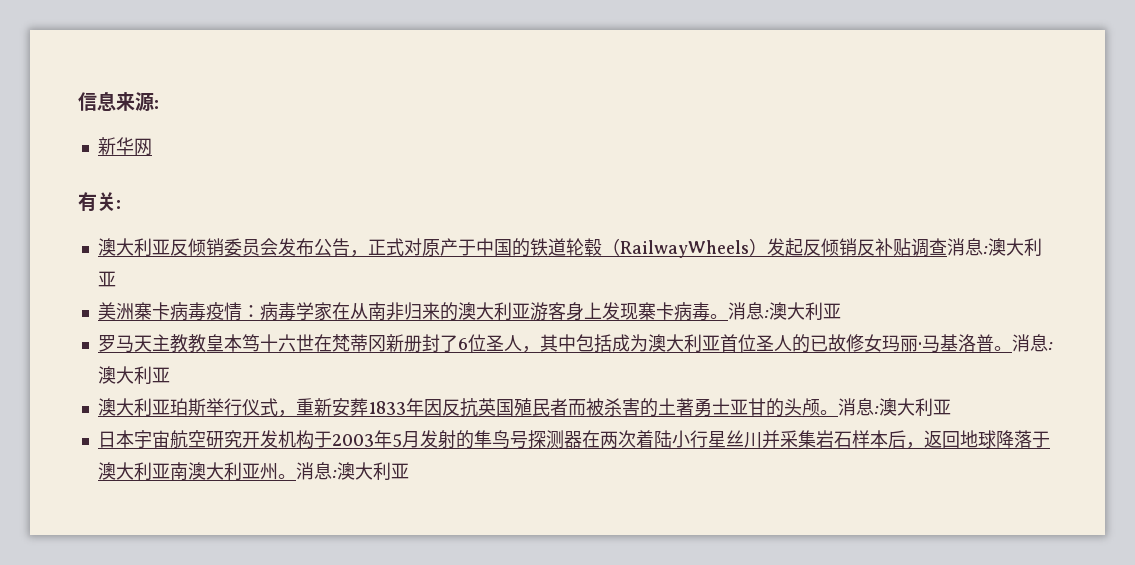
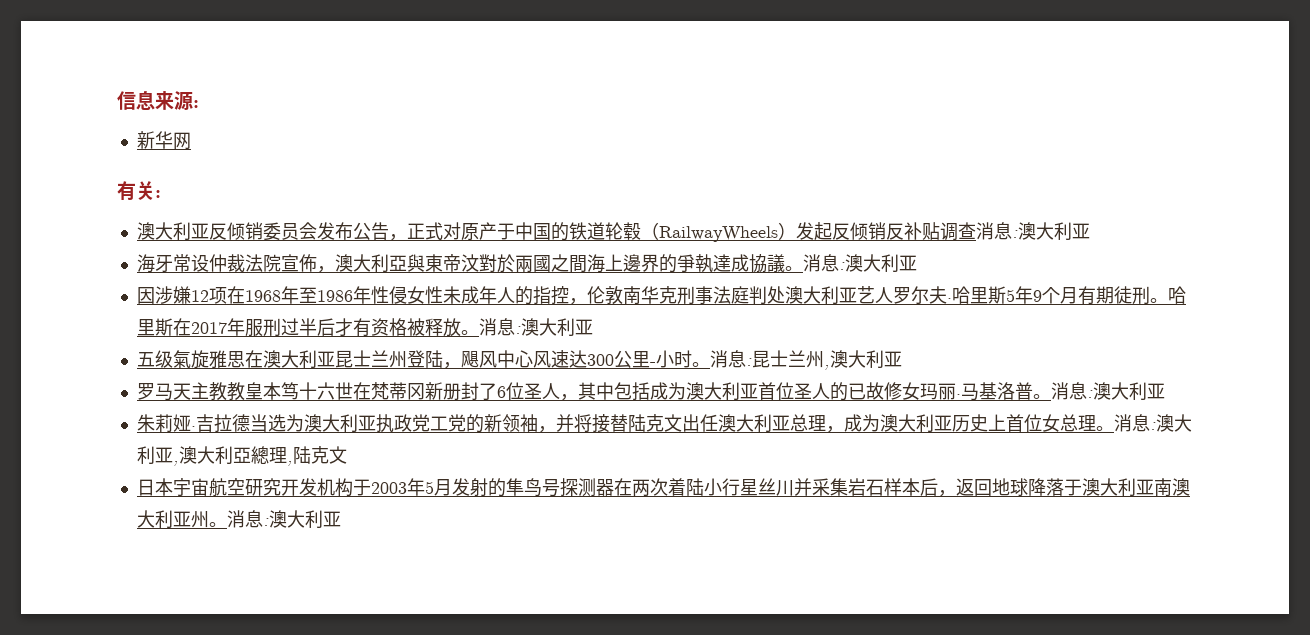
[97,302,841,321] 美洲寨卡病毒疫情：病毒学家在从南非归来的澳大利亚游客身上发现寨卡病毒。消息:澳大利亚 -> [136,254,917,273] [136,285,1186,305] [136,318,593,337] [136,350,902,370] 海牙常设仲裁法院宣佈，澳大利亞與東帝汶對於兩國之間海上邊界的爭執達成協議。消息:澳大利亚 // 因涉嫌12项在1968年至1986年性侵女性未成年人的指控，伦敦南华克刑事法庭判处澳大利亚艺人罗尔夫·哈里斯5年9个月有期徒刑。哈里斯在2017年服刑过半后才有资格被释放。消息:澳大利亚 // 五级氣旋雅思在澳大利亚昆士兰州登陆，飓风中心风速达300公里-小时。消息:昆士兰州,澳大利亚
[97,397,951,417] 澳大利亚珀斯举行仪式，重新安葬1833年因反抗英国殖民者而被杀害的土著勇士亚甘的头颅。消息:澳大利亚 -> [136,414,1192,433] [136,446,347,466] 朱莉娅·吉拉德当选为澳大利亚执政党工党的新领袖，并将接替陆克文出任澳大利亚总理，成为澳大利亚历史上首位女总理。消息:澳大利亚,澳大利亞總理,陆克文

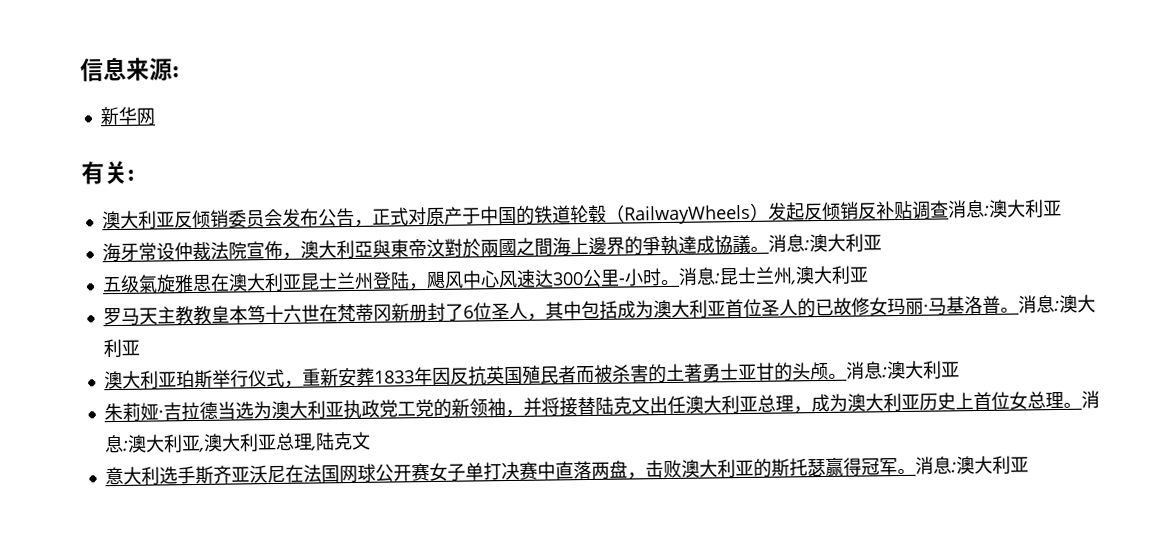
[136,285,1186,305] [136,318,593,337] // 因涉嫌12项在1968年至1986年性侵女性未成年人的指控，伦敦南华克刑事法庭判处澳大利亚艺人罗尔夫·哈里斯5年9个月有期徒刑。哈里斯在2017年服刑过半后才有资格被释放。消息:澳大利亚 -> (882, 242) none
(1165, 391) none -> [103,360,960,390] // 澳大利亚珀斯举行仪式，重新安葬1833年因反抗英国殖民者而被杀害的土著勇士亚甘的头颅。消息:澳大利亚
[232,446,269,464] 亞總 -> [256,432,295,451] 亚总
[136,478,1190,497] [136,510,209,528] 日本宇宙航空研究开发机构于2003年5月发射的隼鸟号探测器在两次着陆小行星丝川并采集岩石样本后，返回地球降落于澳大利亚南澳大利亚州 -> [104,456,898,486] 意大利选手斯齐亚沃尼在法国网球公开赛女子单打决赛中直落两盘，击败澳大利亚的斯托瑟赢得冠军

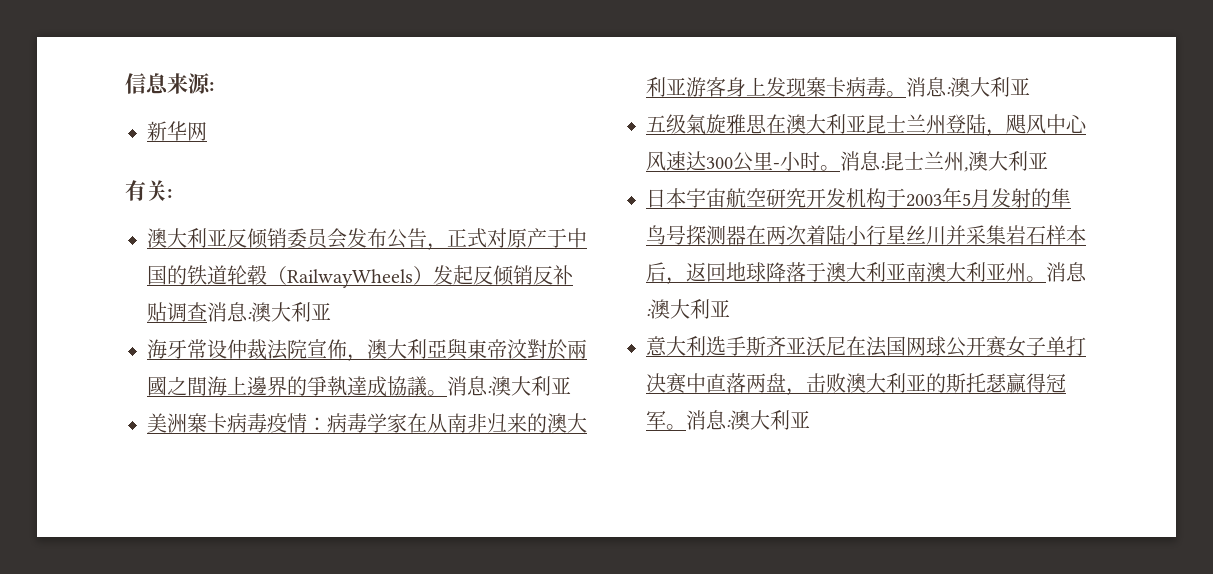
(882, 242) none -> [147,413,587,433] [646,77,1030,97] // 美洲寨卡病毒疫情：病毒学家在从南非归来的澳大利亚游客身上发现寨卡病毒。消息:澳大利亚
[102,294,1096,326] [102,338,140,358] [103,360,960,390] [103,390,1100,422] [103,431,371,454] 罗马天主教教皇本笃十六世在梵蒂冈新册封了6位圣人，其中包括成为澳大利亚首位圣人的已故修女玛丽·马基洛普。消息:澳大利亚 // 澳大利亚珀斯举行仪式，重新安葬1833年因反抗英国殖民者而被杀害的土著勇士亚甘的头颅。消息:澳大利亚 // 朱莉娅·吉拉德当选为澳大利亚执政党工党的新领袖，并将接替陆克文出任澳大利亚总理，成为澳大利亚历史上首位女总理。消息:澳大利亚,澳大利亚总理,陆克文 -> [646,188,1071,208] [646,225,1086,245] [646,262,1087,285] [646,299,730,319] 日本宇宙航空研究开发机构于2003年5月发射的隼鸟号探测器在两次着陆小行星丝川并采集岩石样本后，返回地球降落于澳大利亚南澳大利亚州。消息:澳大利亚

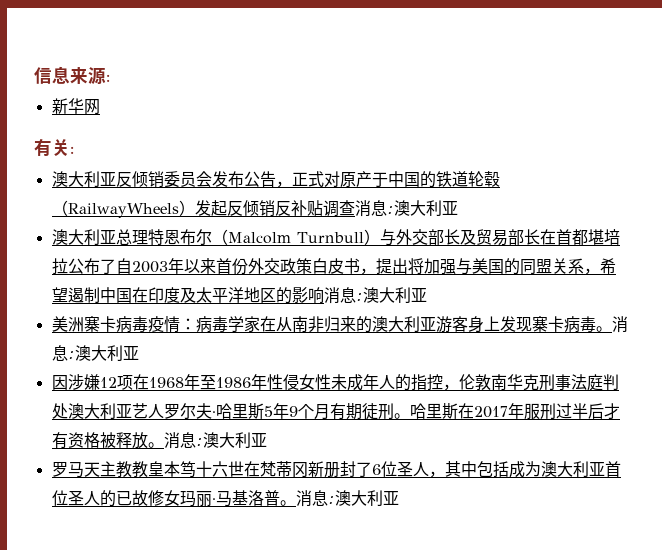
[147,338,587,362] [147,376,447,397] 海牙常设仲裁法院宣佈，澳大利亞與東帝汶對於兩國之間海上邊界的爭執達成協議。 -> [51,229,620,246] [51,258,616,275] [51,287,324,304] 澳大利亚总理特恩布尔（Malcolm Turnbull）与外交部长及贸易部长在首都堪培拉公布了自2003年以来首份外交政策白皮书，提出将加强与美国的同盟关系，希望遏制中国在印度及太平洋地区的影响
[646,114,1088,137] [646,151,1048,172] [646,188,1071,208] [646,225,1086,245] [646,262,1087,285] [646,299,730,319] [646,336,1086,357] [646,373,1066,396] [646,410,666,430] 五级氣旋雅思在澳大利亚昆士兰州登陆，飓风中心风速达300公里-小时。消息:昆士兰州,澳大利亚 // 日本宇宙航空研究开发机构于2003年5月发射的隼鸟号探测器在两次着陆小行星丝川并采集岩石样本后，返回地球降落于澳大利亚南澳大利亚州。消息:澳大利亚 // 意大利选手斯齐亚沃尼在法国网球公开赛女子单打决赛中直落两盘，击败澳大利亚的斯托瑟赢得冠军 -> [51,374,619,391] [51,403,620,420] [51,432,267,449] [51,461,621,478] [51,490,280,507] 因涉嫌12项在1968年至1986年性侵女性未成年人的指控，伦敦南华克刑事法庭判处澳大利亚艺人罗尔夫·哈里斯5年9个月有期徒刑。哈里斯在2017年服刑过半后才有资格被释放。消息:澳大利亚 // 罗马天主教教皇本笃十六世在梵蒂冈新册封了6位圣人，其中包括成为澳大利亚首位圣人的已故修女玛丽·马基洛普

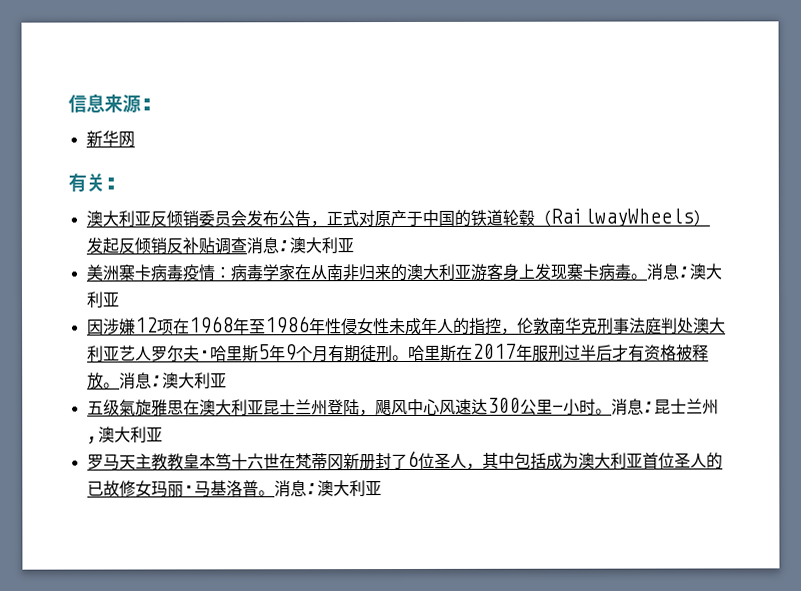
[51,229,620,246] [51,258,616,275] [51,287,427,304] // 澳大利亚总理特恩布尔（Malcolm Turnbull）与外交部长及贸易部长在首都堪培拉公布了自2003年以来首份外交政策白皮书，提出将加强与美国的同盟关系，希望遏制中国在印度及太平洋地区的影响消息:澳大利亚 -> (354, 245) none
(267, 440) none -> [86,397,719,417] [86,426,163,444] // 五级氣旋雅思在澳大利亚昆士兰州登陆，飓风中心风速达300公里-小时。消息:昆士兰州,澳大利亚

